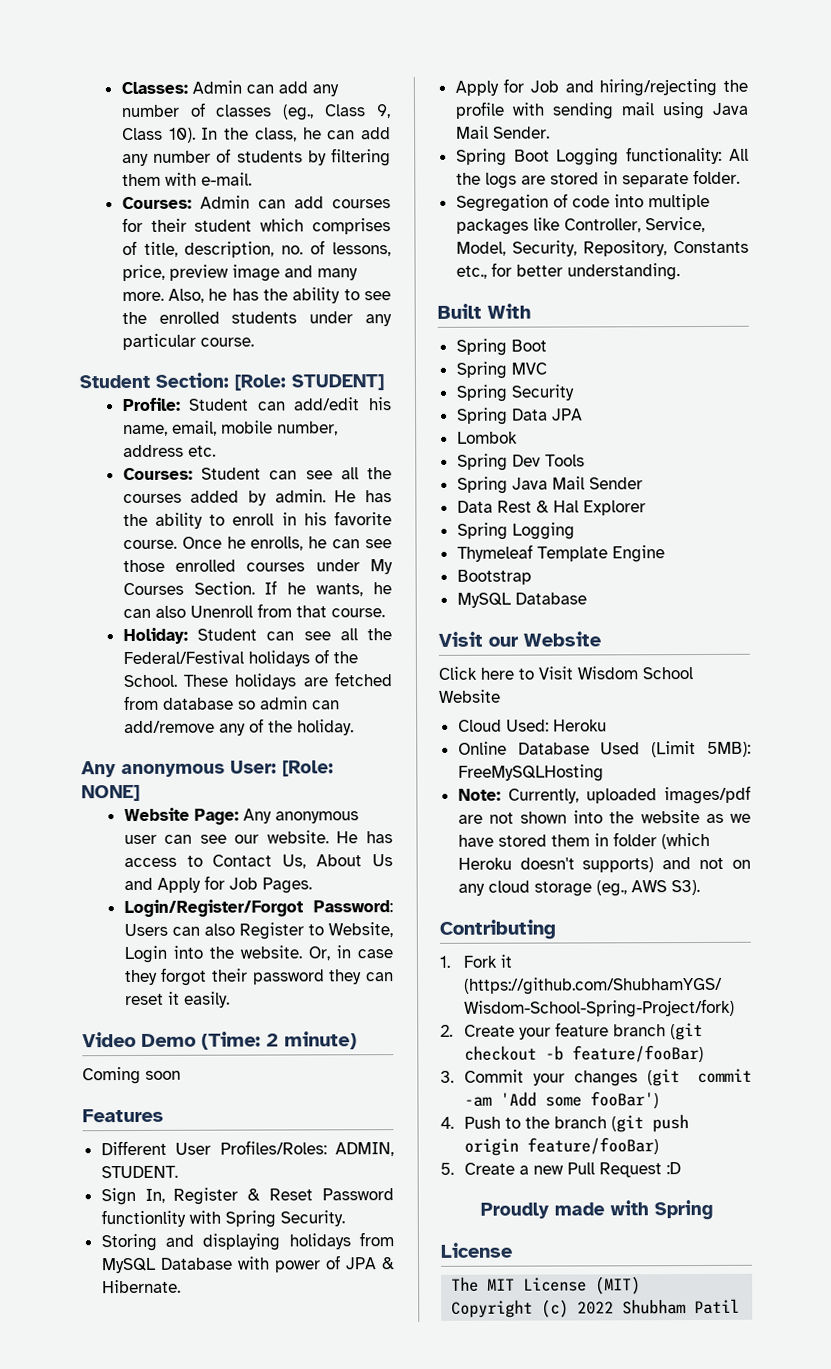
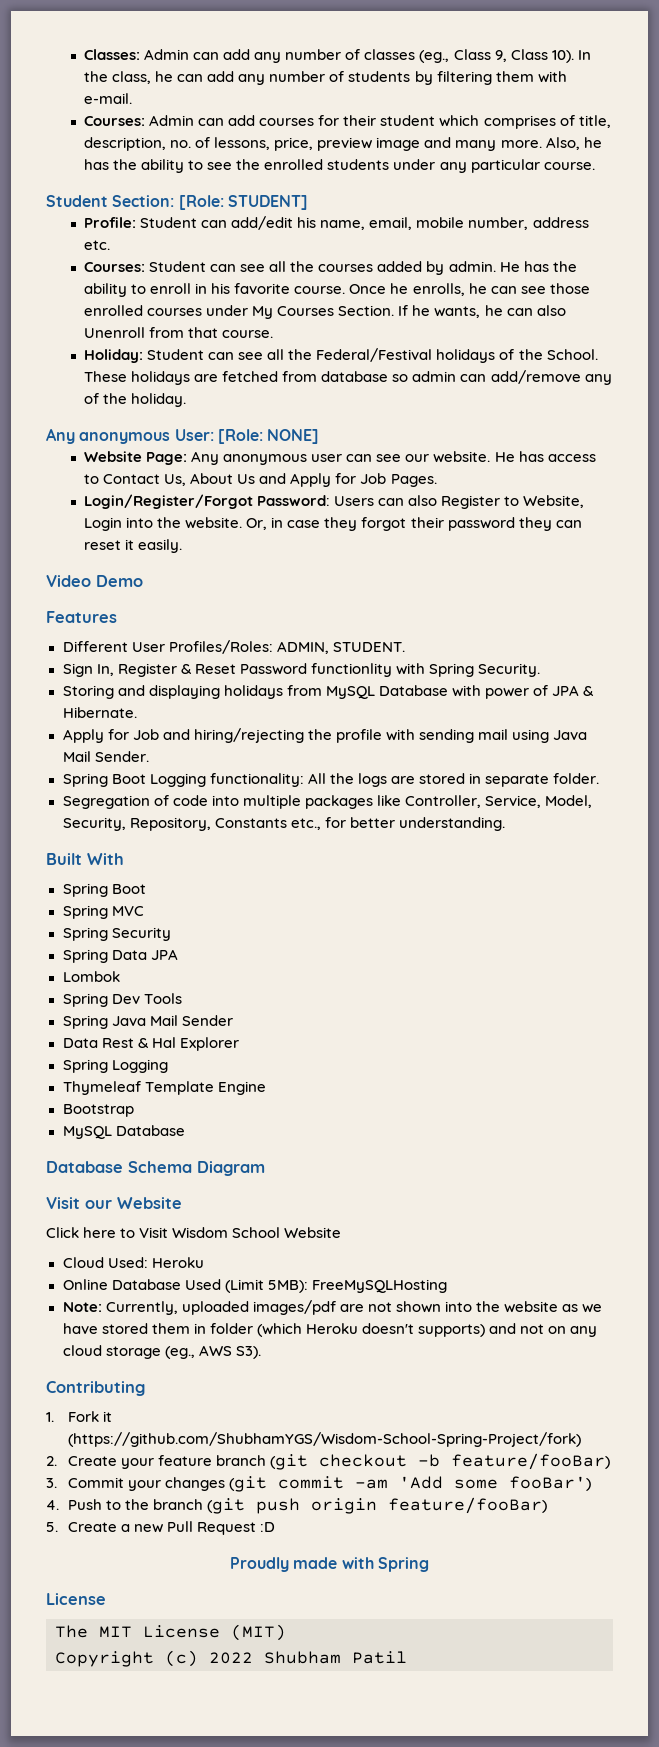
[201,1031,357,1050] [82,1066,181,1085] (Time: 2 minute) // Coming soon -> (143, 581) none
(587, 598) none -> [46,1161,265,1176] // Database Schema Diagram

